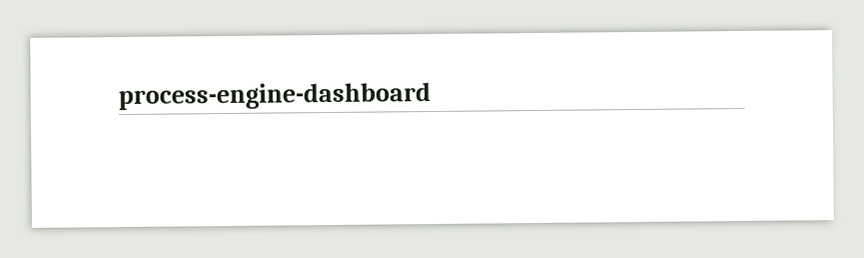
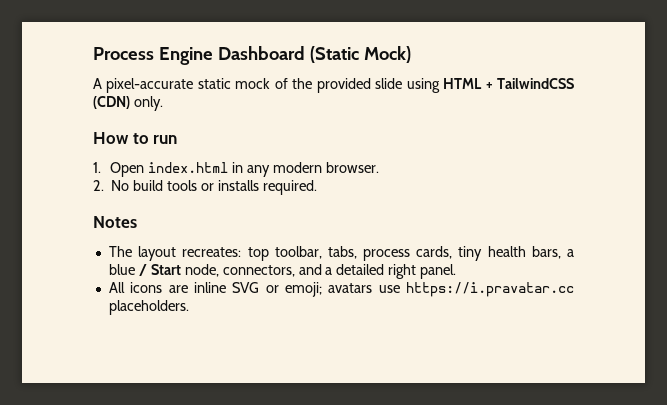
[118,82,431,111] process-engine-dashboard -> [93,46,411,65] [93,78,574,93] [93,96,163,111] [93,132,178,144] [93,162,379,177] [93,180,317,195] [93,216,137,228] [108,246,574,261] [108,264,457,279] [108,282,574,297] [108,300,189,315] Process Engine Dashboard (Static Mock) // A pixel-accurate static mock of the provided slide using HTML + TailwindCSS (CDN) only. // How to run // 1. Open index.html in any modern browser. // 2. No build tools or installs required. // Notes // The layout recreates: top toolbar, tabs, process cards, tiny health bars, a blue / Start node, connectors, and a detailed right panel. // All icons are inline SVG or emoji; avatars use https://i.pravatar.cc placeholders.

